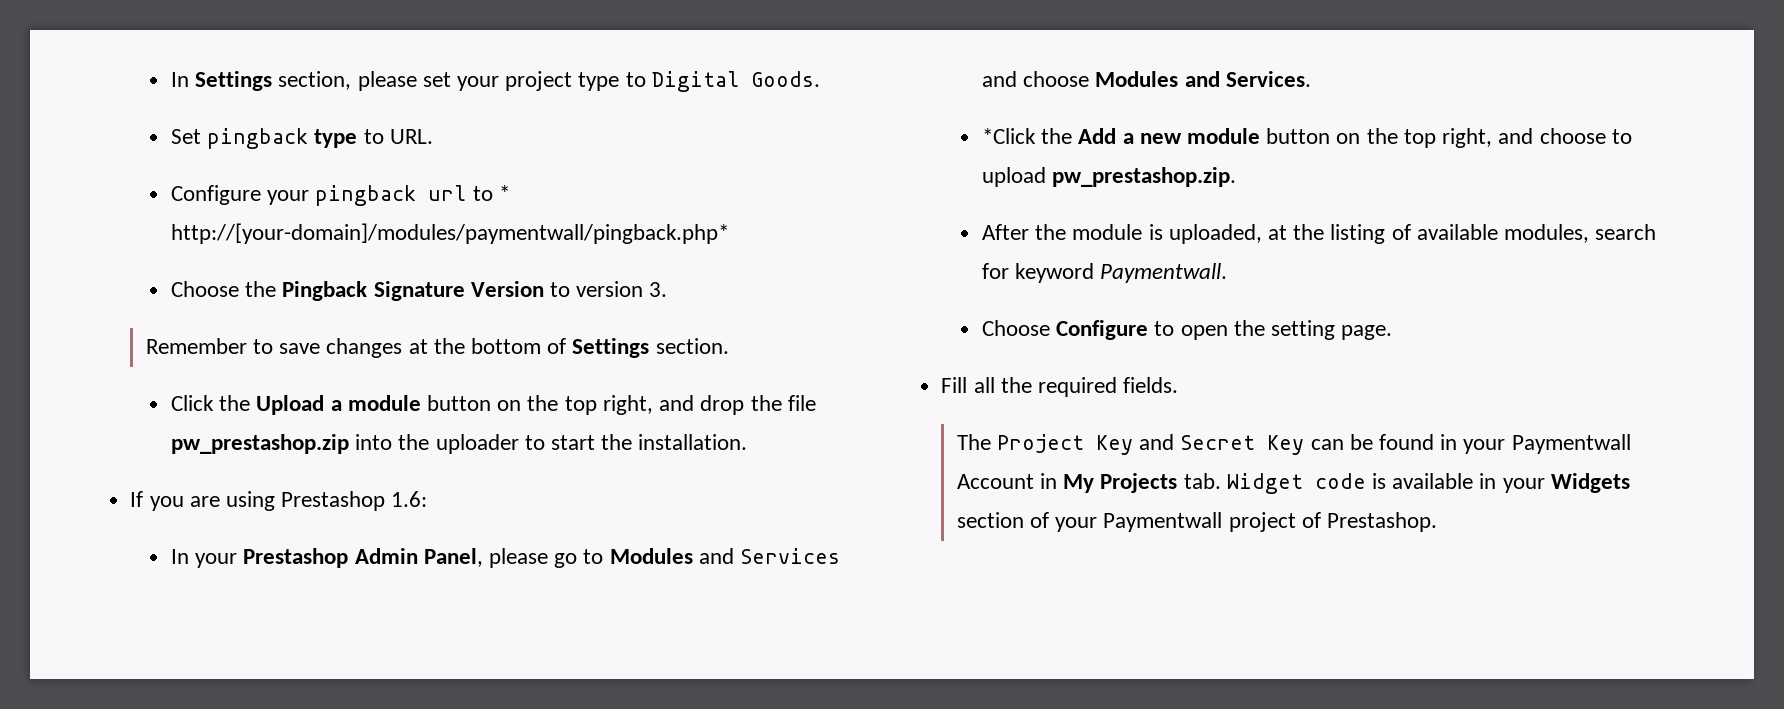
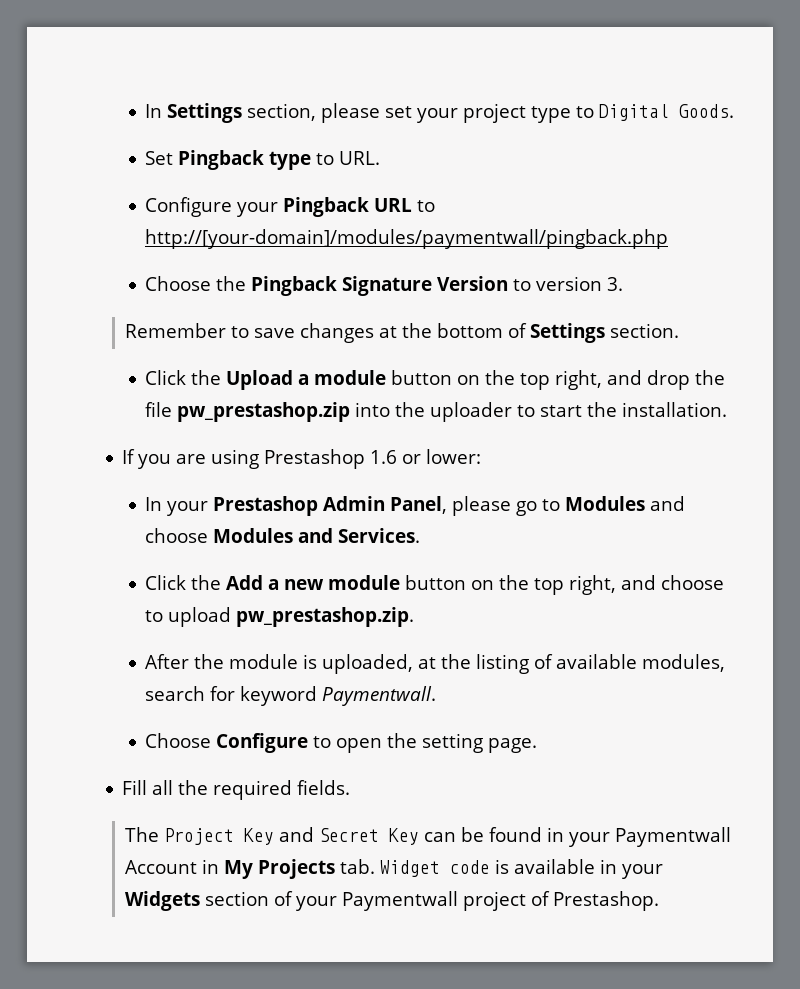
[207,128,309,149] pingback -> [178,150,265,170] Pingback
[315,185,510,206] [170,223,729,244] pingback url to * http://[your-domain]/modules/paymentwall/pingback.php* -> [283,197,436,217] [145,229,669,249] Pingback URL to http://[your-domain]/modules/paymentwall/pingback.php
[391,491,428,507] 1.6: -> [370,449,482,464] 1.6 or lower:
[740,548,841,564] [981,71,1017,87] Services and -> (686, 503) none
[981,128,1036,144] *Click -> [145,575,187,590] Click

